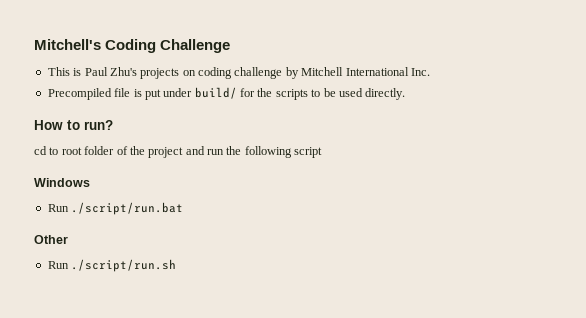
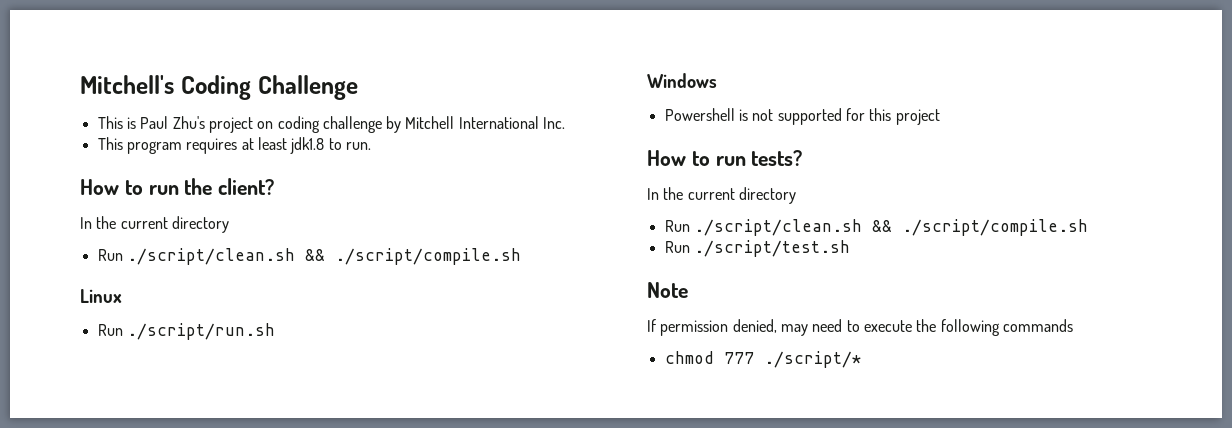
[140,68,180,79] projects -> [208,117,253,133] project
[47,87,406,100] [34,120,113,130] [34,146,323,158] [34,178,90,187] [47,202,184,215] [34,235,68,244] [47,259,177,272] Precompiled file is put under build/ for the scripts to be used directly. // How to run? // cd to root folder of the project and run the following script // Windows // Run ./script/run.bat // Other // Run ./script/run.sh -> [97,137,371,154] [80,178,275,195] [80,216,229,233] [97,248,521,265] [80,289,122,303] [97,323,275,340] [647,73,717,88] [664,108,940,125] [647,150,803,166] [647,187,796,204] [664,219,1088,236] [664,240,850,257] [647,282,688,298] [647,319,1073,336] [664,351,861,368] This program requires at least jdk1.8 to run. // How to run the client? // In the current directory // Run ./script/clean.sh && ./script/compile.sh // Linux // Run ./script/run.sh // Windows // Powershell is not supported for this project // How to run tests? // In the current directory // Run ./script/clean.sh && ./script/compile.sh // Run ./script/test.sh // Note // If permission denied, may need to execute the following commands // chmod 777 ./script/*

